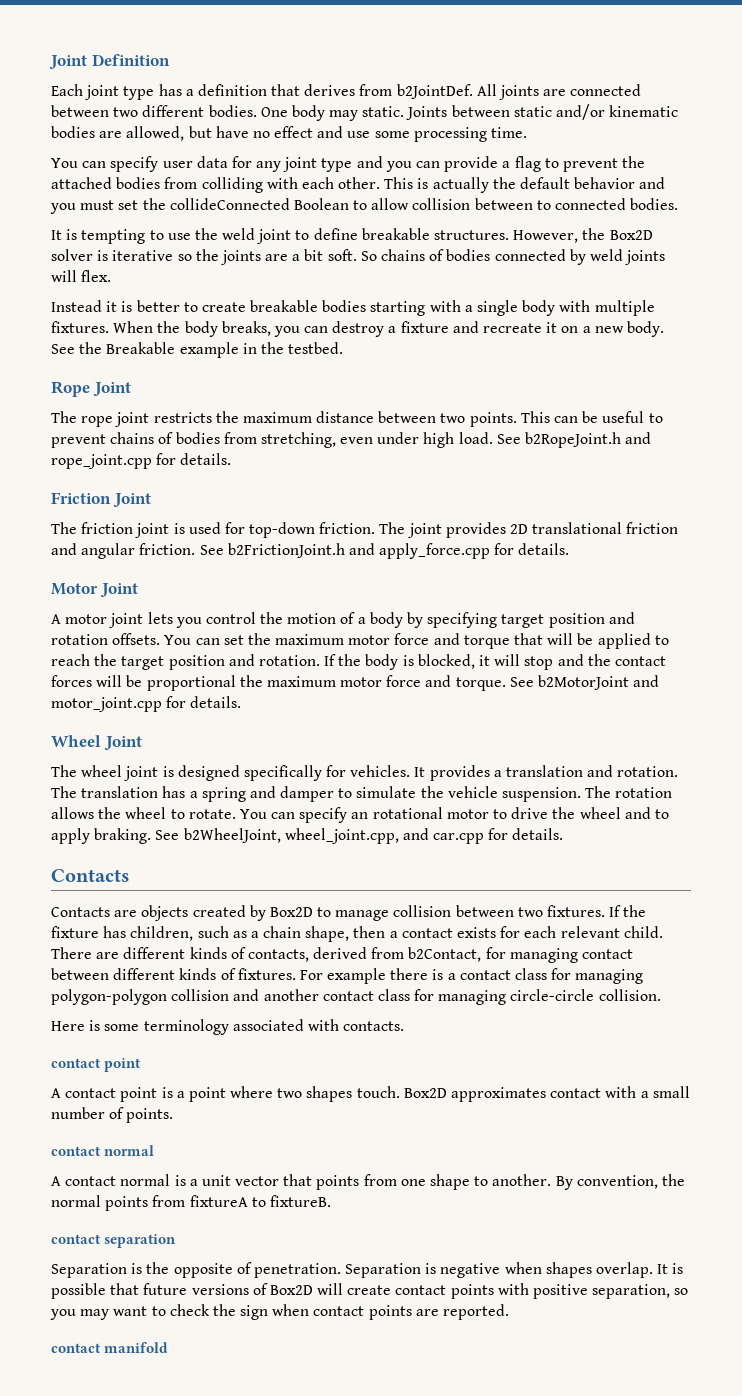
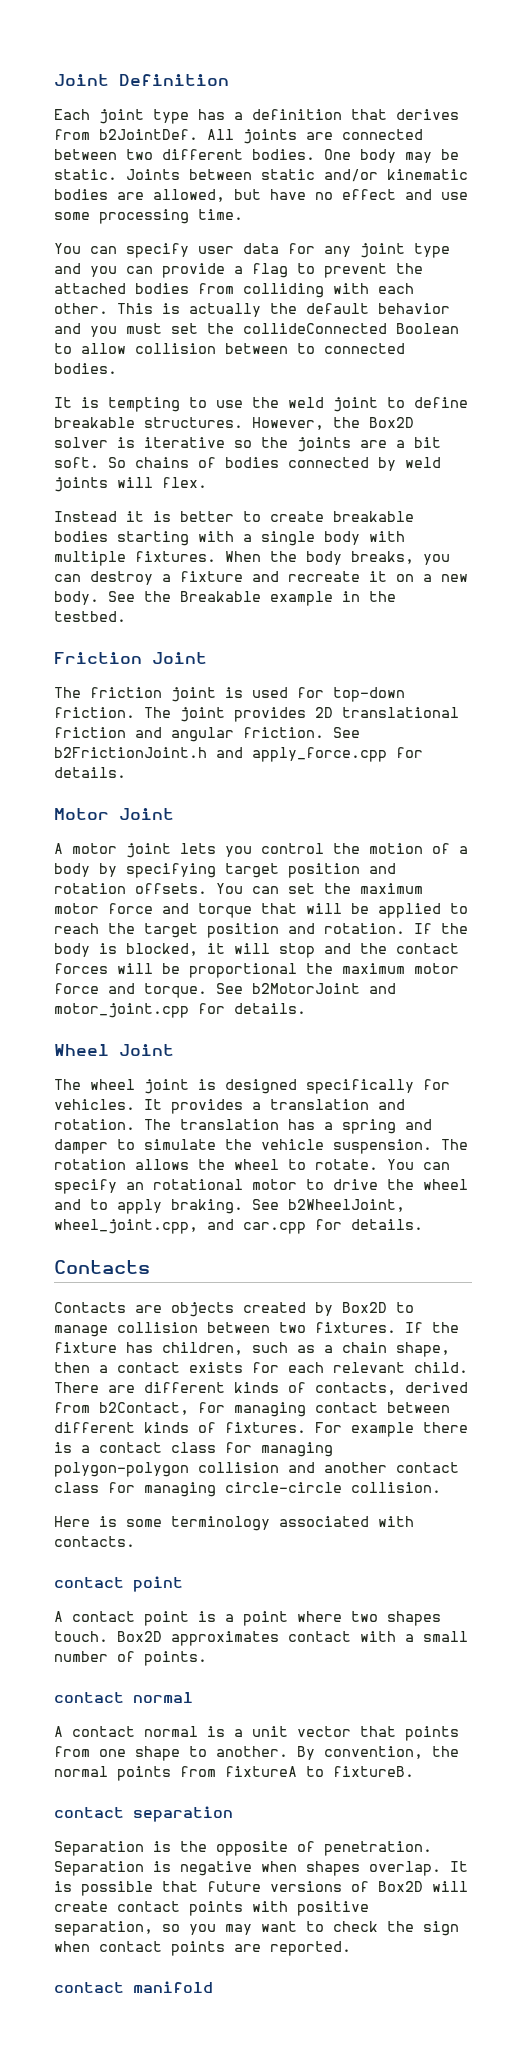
(359, 115) none -> [441,149,459,160] be
[51,381,131,397] [51,411,663,427] [51,432,652,448] [51,453,232,469] // Rope Joint // The rope joint restricts the maximum distance between two points. This can be useful to prevent chains of bodies from stretching, even under high load. See b2RopeJoint.h and rope_joint.cpp for details. -> (126, 616) none

